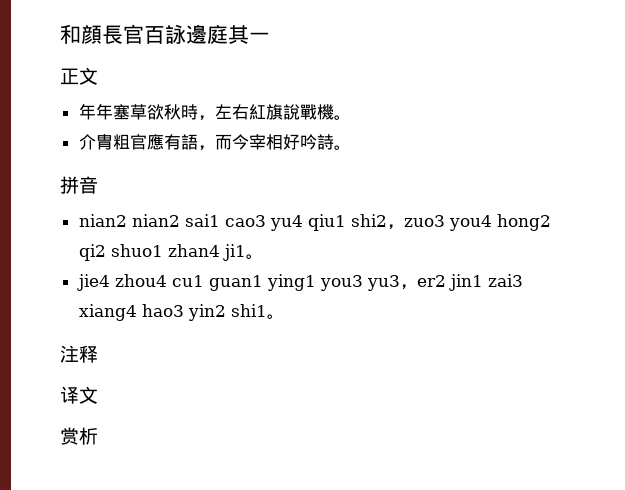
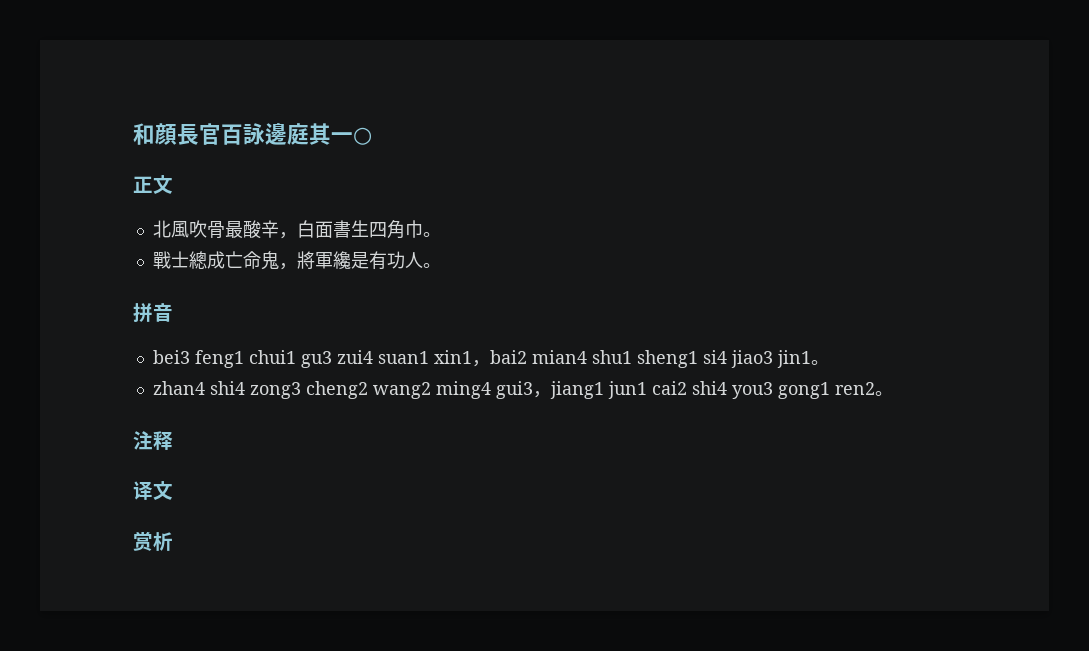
(270, 37) none -> [353,127,372,145] ○
[78,103,351,121] [78,134,351,151] [60,176,98,194] [78,214,551,231] [78,244,263,261] [76,274,523,291] [78,304,267,321] 年年塞草欲秋時，左右紅旗說戰機。 // 介胄粗官應有語，而今宰相好吟詩。 // 拼音 // nian2 nian2 sai1 cao3 yu4 qiu1 shi2，zuo3 you4 hong2 qi2 shuo1 zhan4 ji1。 // jie4 zhou4 cu1 guan1 ying1 you3 yu3，er2 jin1 zai3 xiang4 hao3 yin2 shi1 -> [152,220,441,239] [152,251,441,270] [133,303,173,322] [152,350,829,368] [152,381,875,399] 北風吹骨最酸辛，白面書生四角巾。 // 戰士總成亡命鬼，將軍纔是有功人。 // 拼音 // bei3 feng1 chui1 gu3 zui4 suan1 xin1，bai2 mian4 shu1 sheng1 si4 jiao3 jin1。 // zhan4 shi4 zong3 cheng2 wang2 ming4 gui3，jiang1 jun1 cai2 shi4 you3 gong1 ren2

